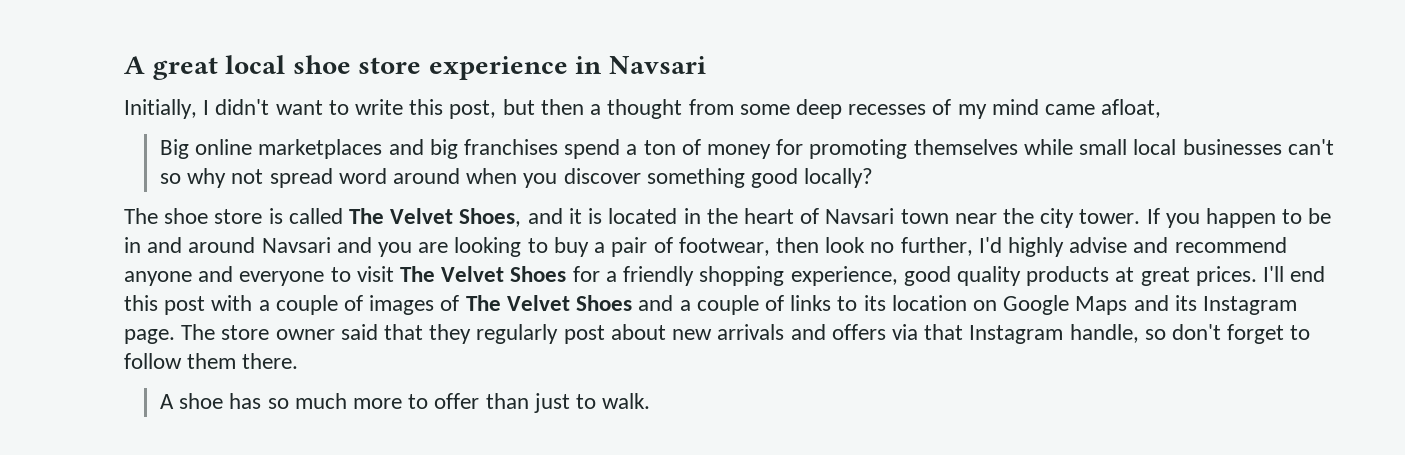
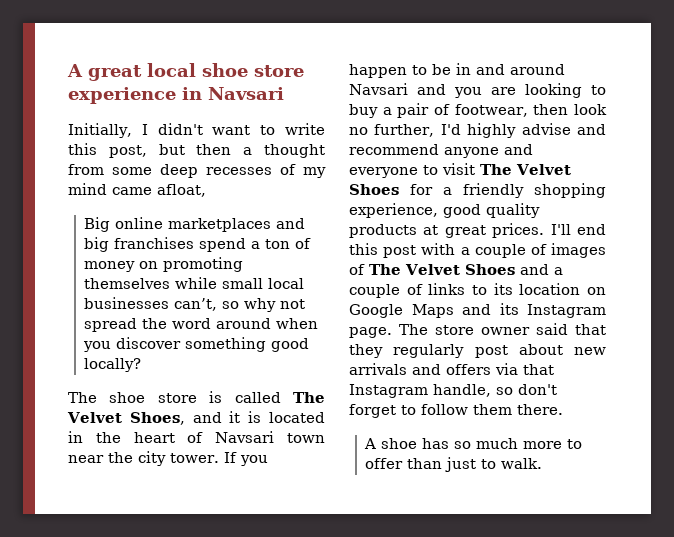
[776,139,804,155] for -> [139,261,159,269] on
[1287,139,1334,155] can't -> [174,298,218,311] can’t,
(333, 178) none -> [142,318,168,329] the

